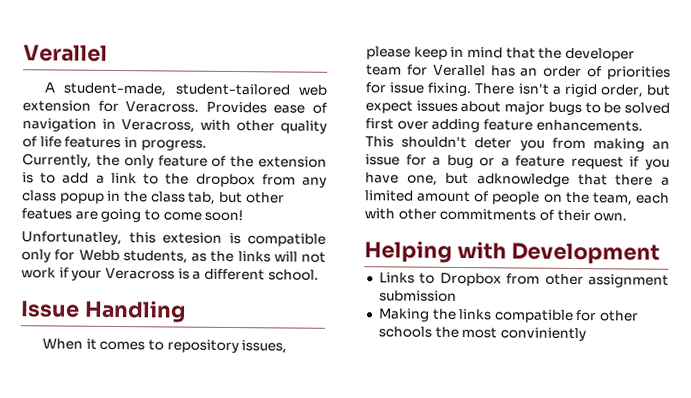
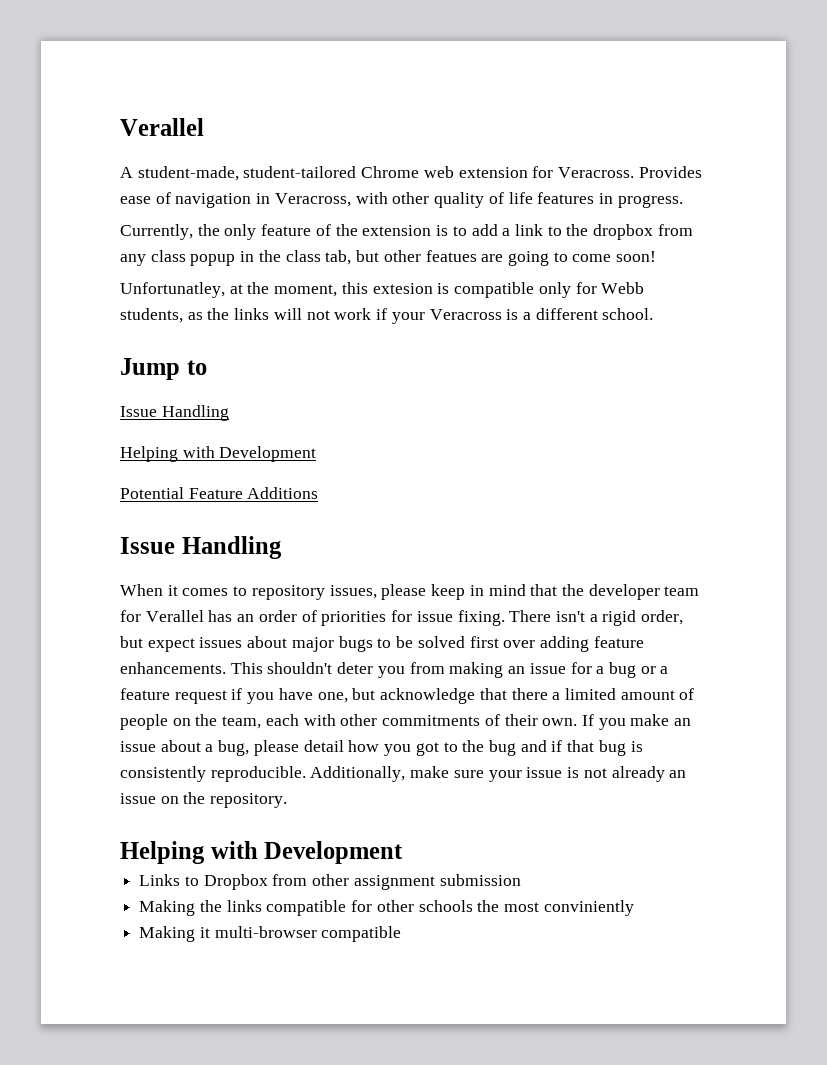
(290, 89) none -> [361,166,420,178] Chrome
(122, 238) none -> [229,282,338,297] at the moment,
(319, 275) none -> [120,358,207,380] [120,405,229,421] [120,446,317,462] [120,487,319,499] // Jump to // Issue Handling // Helping with Development // Potential Feature Additions
[477,173,570,187] adknowledge -> [380,688,476,704] acknowledge
(628, 217) none -> [581,714,692,730] [120,740,643,756] [120,766,687,782] [120,792,288,808] If you make an issue about a bug, please detail how you got to the bug and if that bug is consistently reproducible. Additionally, make sure your issue is not already an issue on the repository.
(586, 334) none -> [139,926,402,942] // Making it multi-browser compatible

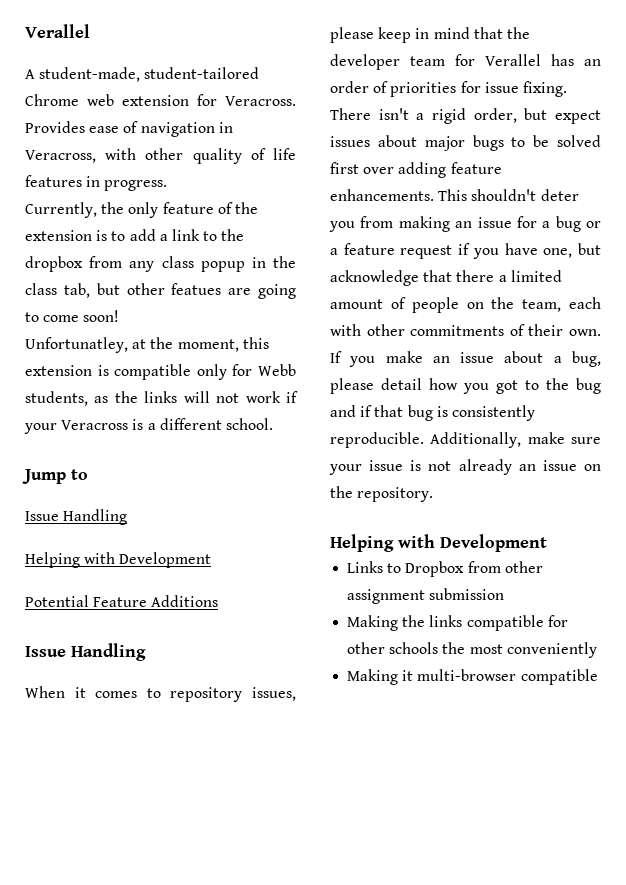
[372,283,433,294] extesion -> [25,365,92,376] extension
[543,900,634,916] conviniently -> [506,642,597,658] conveniently

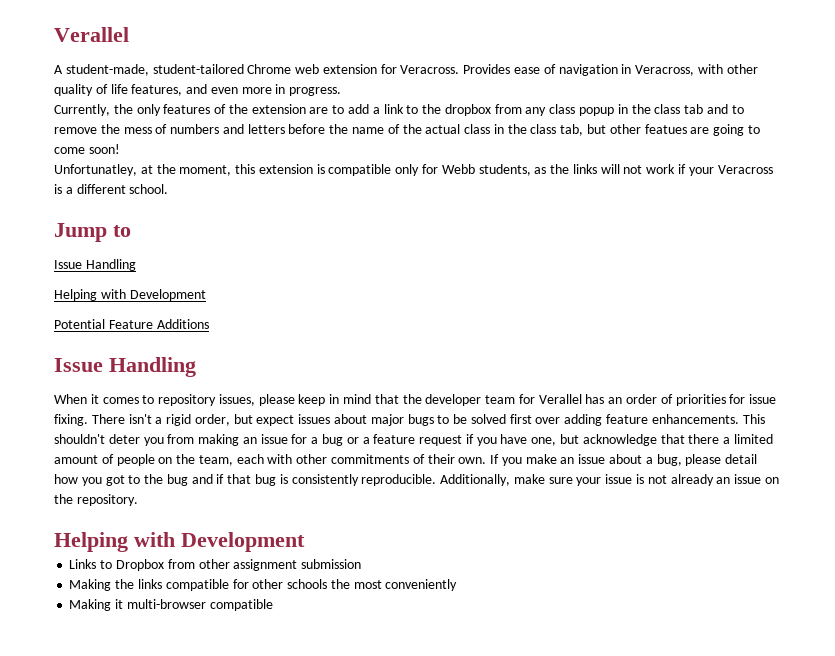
[25,175,82,187] features -> [131,84,272,96] features, and even more
[162,202,214,214] feature -> [163,104,211,114] features
[96,230,108,241] is -> [309,107,329,114] are
(57, 289) none -> [684,104,744,114] [54,124,557,134] tab and to remove the mess of numbers and letters before the name of the actual class in the class

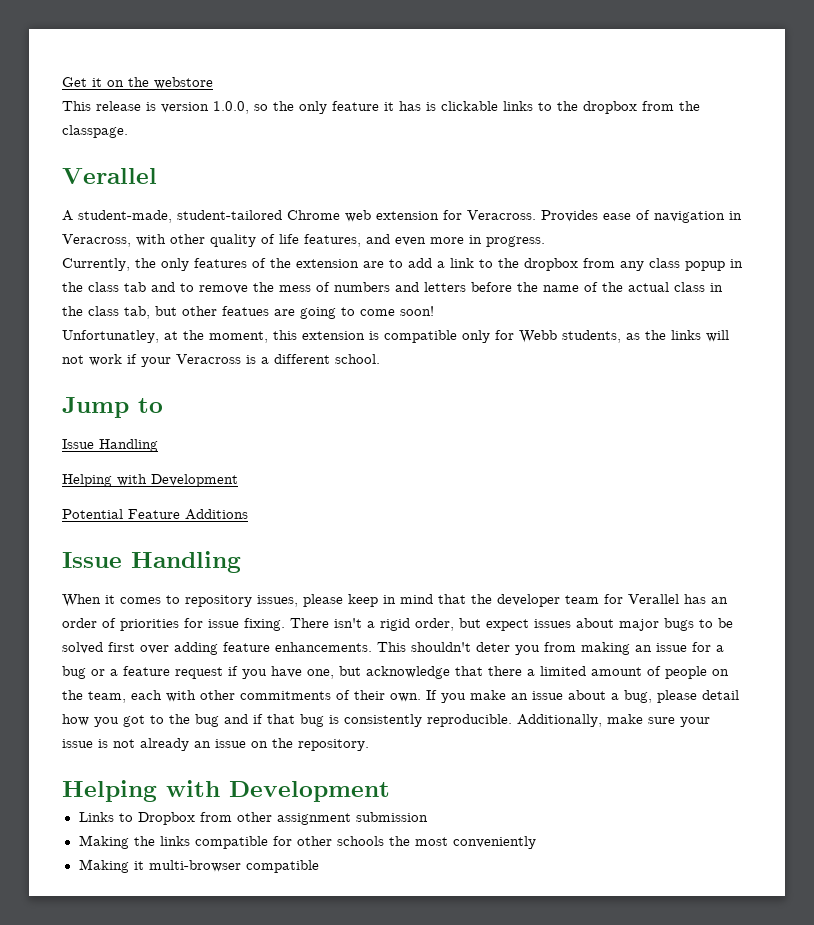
(54, 34) none -> [62,77,213,89] [62,101,700,114] [62,125,128,138] Get it on the webstore // This release is version 1.0.0, so the only feature it has is clickable links to the dropbox from the classpage. //

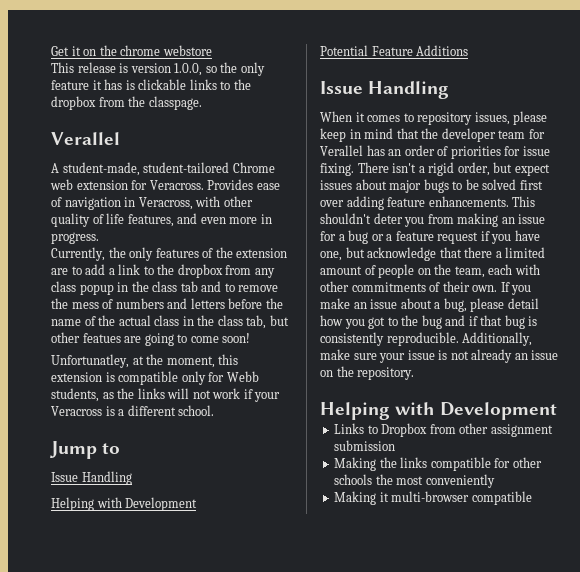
(149, 82) none -> [120,45,161,56] chrome

